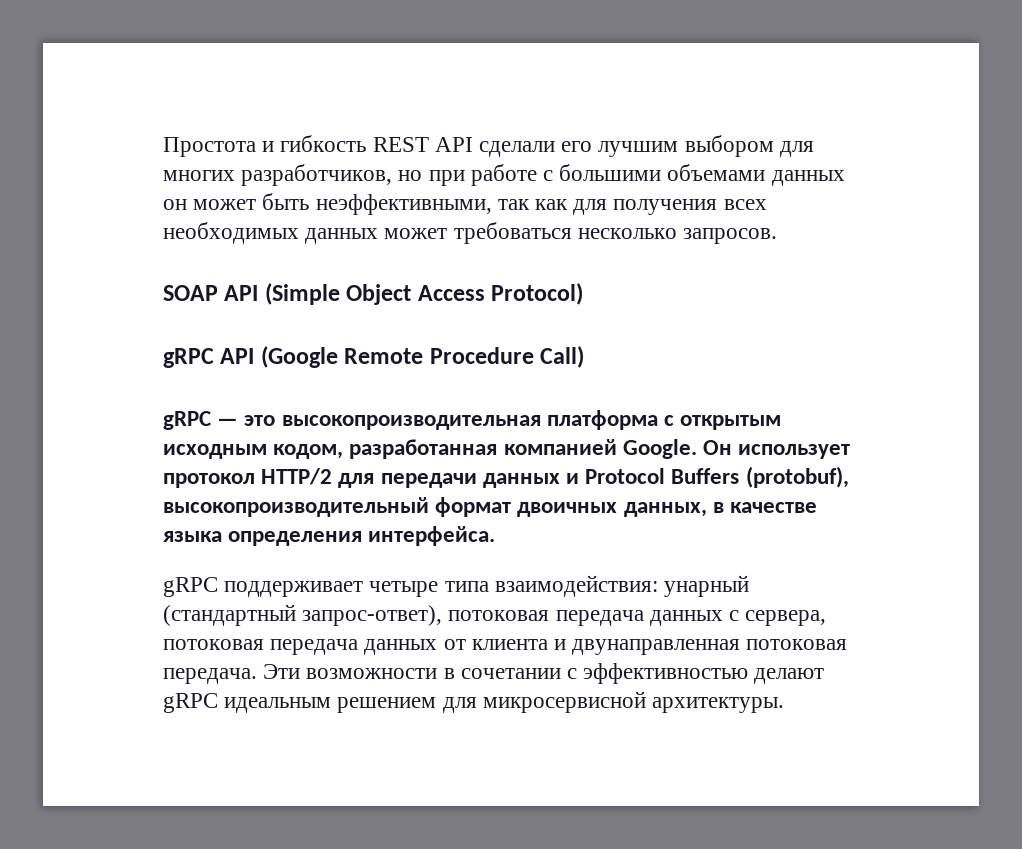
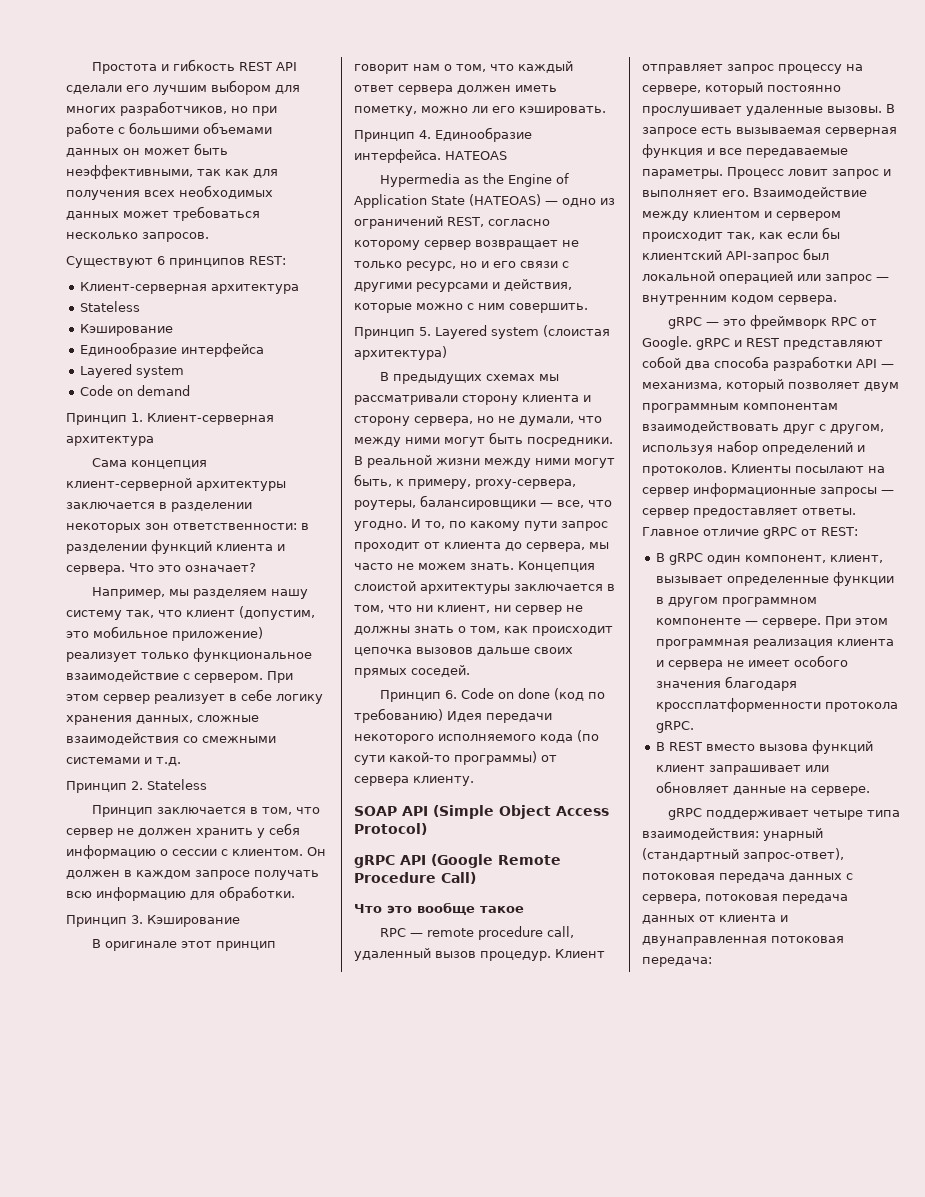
(778, 236) none -> [66,256,286,268] [80,282,300,294] [80,301,141,312] [80,324,174,336] [80,342,265,357] [80,364,185,378] [80,385,191,396] [66,413,274,425] [66,436,154,446] [92,458,208,469] [66,478,286,491] [66,502,252,512] [66,523,309,533] [66,540,285,554] [66,563,256,575] [92,587,309,599] [66,606,315,620] [66,626,263,641] [66,648,312,662] [66,670,293,683] [66,689,323,704] [66,715,259,725] [66,733,276,745] [66,757,181,766] [66,779,207,793] [92,805,321,817] [66,823,300,838] [66,845,326,859] [66,870,319,880] [66,886,295,901] [66,915,240,927] [92,939,277,951] [354,61,573,74] [354,85,557,95] [354,106,606,116] [354,127,532,142] [354,149,507,163] [380,173,570,187] [354,194,615,208] [354,216,550,229] [354,240,579,250] [354,261,569,271] [354,279,572,292] [354,303,588,313] [354,325,610,339] [354,346,447,360] [380,372,560,384] [354,395,591,405] [354,416,602,426] [354,432,613,447] [354,455,615,468] [354,474,576,489] [354,495,612,510] [354,519,608,531] [354,542,609,552] [354,561,595,572] [354,581,615,594] [354,605,583,615] [354,626,613,636] [354,647,573,656] [354,665,470,678] [380,688,606,702] [354,708,552,723] [354,730,599,744] [354,751,557,765] [354,776,474,786] // Существуют 6 принципов REST: // Клиент-серверная архитектура // Stateless // Кэширование // Единообразие интерфейса // Layered system // Code on demand // Принцип 1. Клиент-серверная архитектура // Сама концепция клиент-серверной архитектуры заключается в разделении некоторых зон ответственности: в разделении функций клиента и сервера. Что это означает? // Например, мы разделяем нашу систему так, что клиент (допустим, это мобильное приложение) реализует только функциональное взаимодействие с сервером. При этом сервер реализует в себе логику хранения данных, сложные взаимодействия со смежными системами и т.д. // Принцип 2. Stateless // Принцип заключается в том, что сервер не должен хранить у себя информацию о сессии с клиентом. Он должен в каждом запросе получать всю информацию для обработки. // Принцип 3. Кэширование // В оригинале этот принцип говорит нам о том, что каждый ответ сервера должен иметь пометку, можно ли его кэшировать. // Принцип 4. Единообразие интерфейса. HATEOAS // Hypermedia as the Engine of Application State (HATEOAS) — одно из ограничений REST, согласно которому сервер возвращает не только ресурс, но и его связи с другими ресурсами и действия, которые можно с ним совершить. // Принцип 5. Layered system (слоистая архитектура) // В предыдущих схемах мы рассматривали сторону клиента и сторону сервера, но не думали, что между ними могут быть посредники. В реальной жизни между ними могут быть, к примеру, proxy-сервера, роутеры, балансировщики — все, что угодно. И то, по какому пути запрос проходит от клиента до сервера, мы часто не можем знать. Концепция слоистой архитектуры заключается в том, что ни клиент, ни сервер не должны знать о том, как происходит цепочка вызовов дальше своих прямых соседей. // Принцип 6. Code on done (код по требованию) Идея передачи некоторого исполняемого кода (по сути какой-то программы) от сервера клиенту.
[163,410,782,430] [163,439,851,459] [163,466,849,488] [163,497,818,517] [163,526,496,546] gRPC — это высокопроизводительная платформа с открытым исходным кодом, разработанная компанией Google. Он использует протокол HTTP/2 для передачи данных и Protocol Buffers (protobuf), высокопроизводительный формат двоичных данных, в качестве языка определения интерфейса. -> [354,902,524,915] [380,926,575,940] [354,948,605,961] [642,64,863,74] [642,82,841,95] [642,104,895,116] [642,127,897,137] [642,144,848,158] [642,167,891,179] [642,187,867,199] [642,211,841,221] [642,227,840,242] [642,248,829,263] [642,271,889,284] [642,295,837,305] [668,315,878,329] [642,336,883,350] [642,356,894,371] [642,379,899,392] [642,403,838,413] [642,421,884,434] [642,440,865,455] [642,464,885,476] [642,483,894,497] [642,508,856,518] [642,527,858,539] [656,553,884,565] [656,572,895,586] [656,597,818,607] [656,616,889,628] [656,639,895,649] [656,655,849,670] [656,676,798,691] [656,698,899,712] [656,721,695,733] [656,740,874,754] [656,765,830,775] [656,781,871,796] Что это вообще такое // RPC — remote procedure call, удаленный вызов процедур. Клиент отправляет запрос процессу на сервере, который постоянно прослушивает удаленные вызовы. В запросе есть вызываемая серверная функция и все передаваемые параметры. Процесс ловит запрос и выполняет его. Взаимодействие между клиентом и сервером происходит так, как если бы клиентский API-запрос был локальной операцией или запрос — внутренним кодом сервера. // gRPC — это фреймворк RPC от Google. gRPC и REST представляют собой два способа разработки API — механизма, который позволяет двум программным компонентам взаимодействовать друг с другом, используя набор определений и протоколов. Клиенты посылают на сервер информационные запросы — сервер предоставляет ответы. Главное отличие gRPC от REST: // В gRPC один компонент, клиент, вызывает определенные функции в другом программном компоненте — сервере. При этом программная реализация клиента и сервера не имеет особого значения благодаря кроссплатформенности протокола gRPC. // В REST вместо вызова функций клиент запрашивает или обновляет данные на сервере.
[163,663,825,684] [163,691,785,713] передача. Эти возможности в сочетании с эффективностью делают gRPC идеальным решением для микросервисной архитектуры. -> [642,957,712,967] передача:

